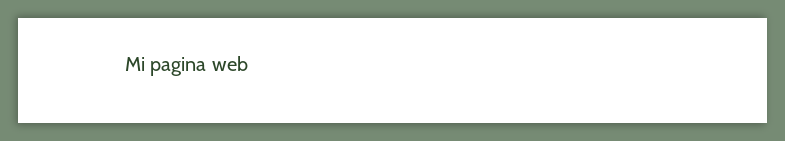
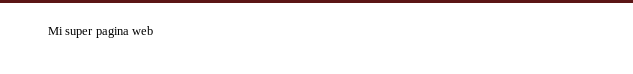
(145, 64) none -> [65,29,94,38] super

